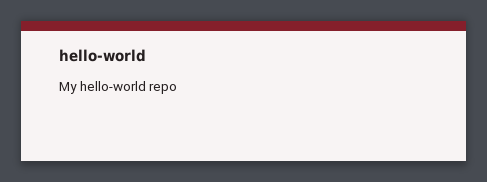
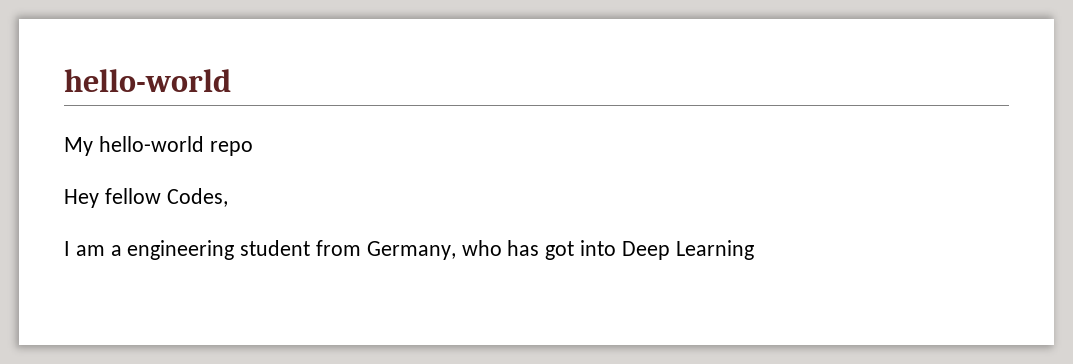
(178, 88) none -> [64,188,228,208] [64,240,754,260] // Hey fellow Codes, // I am a engineering student from Germany, who has got into Deep Learning

